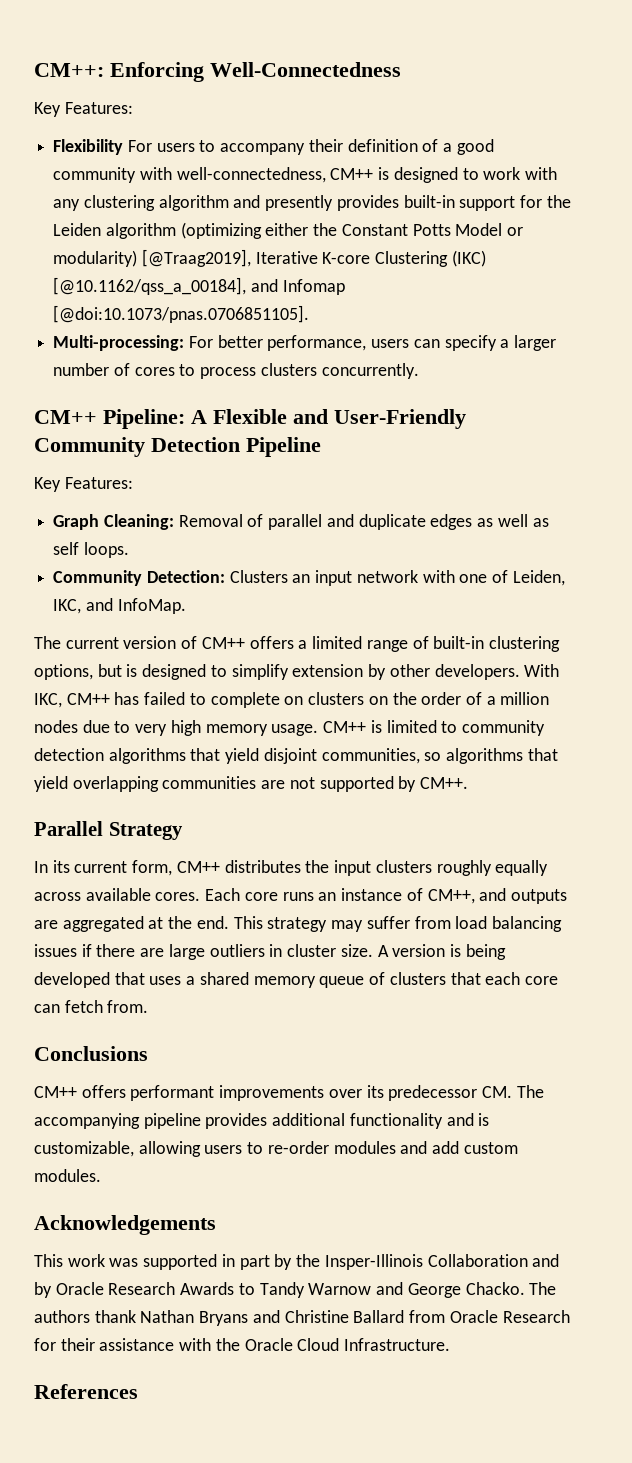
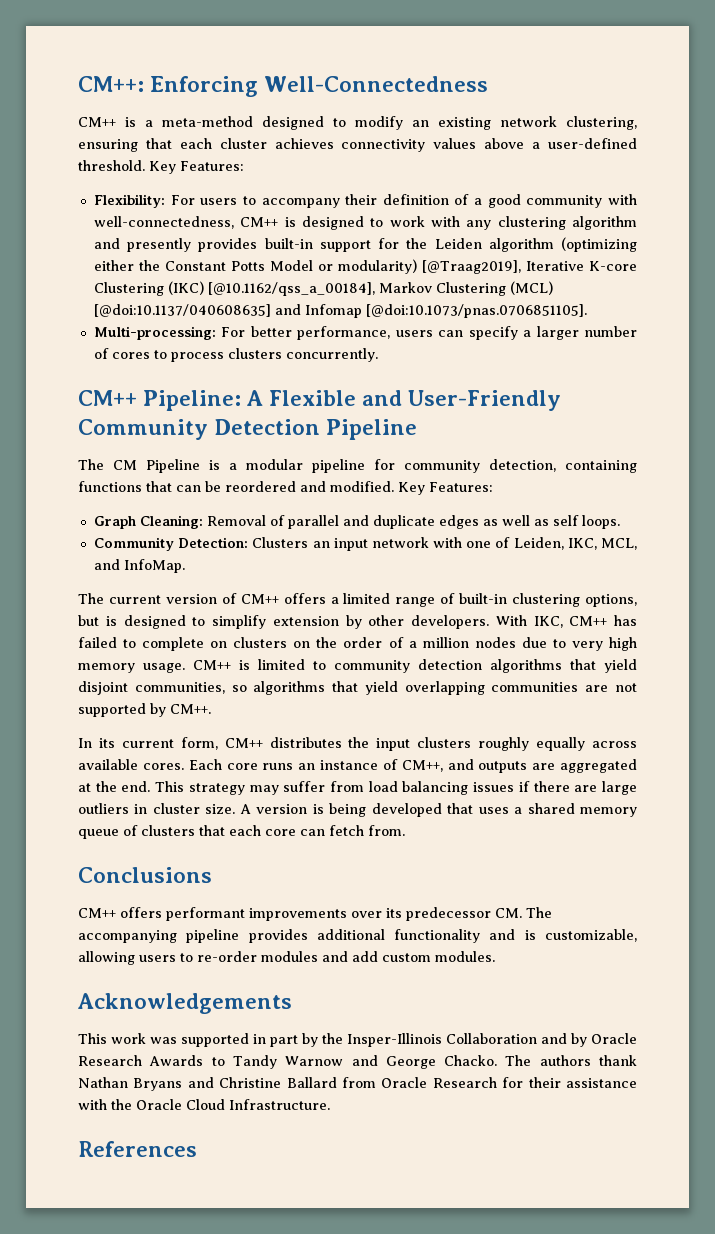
[34,102,133,117] [53,139,124,155] Key Features: // Flexibility -> [78,116,637,130] [78,138,638,152] [78,160,244,174] [93,194,165,208] CM++ is a meta-method designed to modify an existing network clustering, ensuring that each cluster achieves connectivity values above a user-defined threshold. Key Features: // Flexibility:
(247, 286) none -> [378,281,553,296] [93,304,271,317] Markov Clustering (MCL) [@doi:10.1137/040608635]
(321, 447) none -> [78,459,637,473] [78,481,394,492] The CM Pipeline is a modular pipeline for community detection, containing functions that can be reordered and modified.
(82, 606) none -> [600,538,637,550] MCL,
[34,821,183,840] // Parallel Strategy -> (211, 709) none

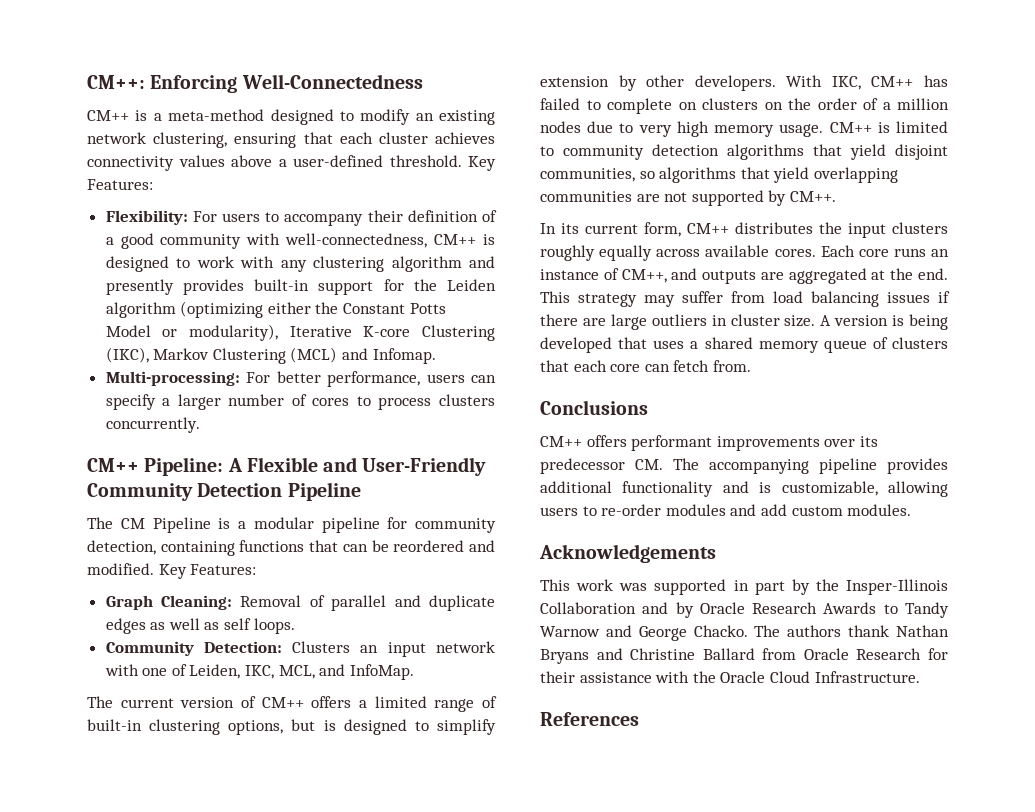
[337,259,521,274] modularity) [@Traag2019], -> [189,324,279,341] modularity),
[167,281,375,296] (IKC) [@10.1162/qss_a_00184], -> [105,347,149,363] (IKC),
[93,304,587,318] [@doi:10.1137/040608635] and Infomap [@doi:10.1073/pnas.0706851105]. -> [342,348,436,364] and Infomap.

